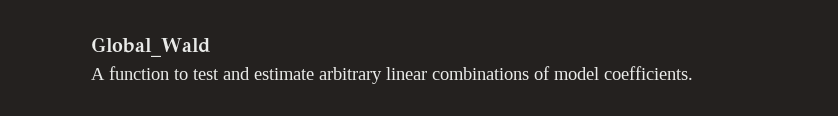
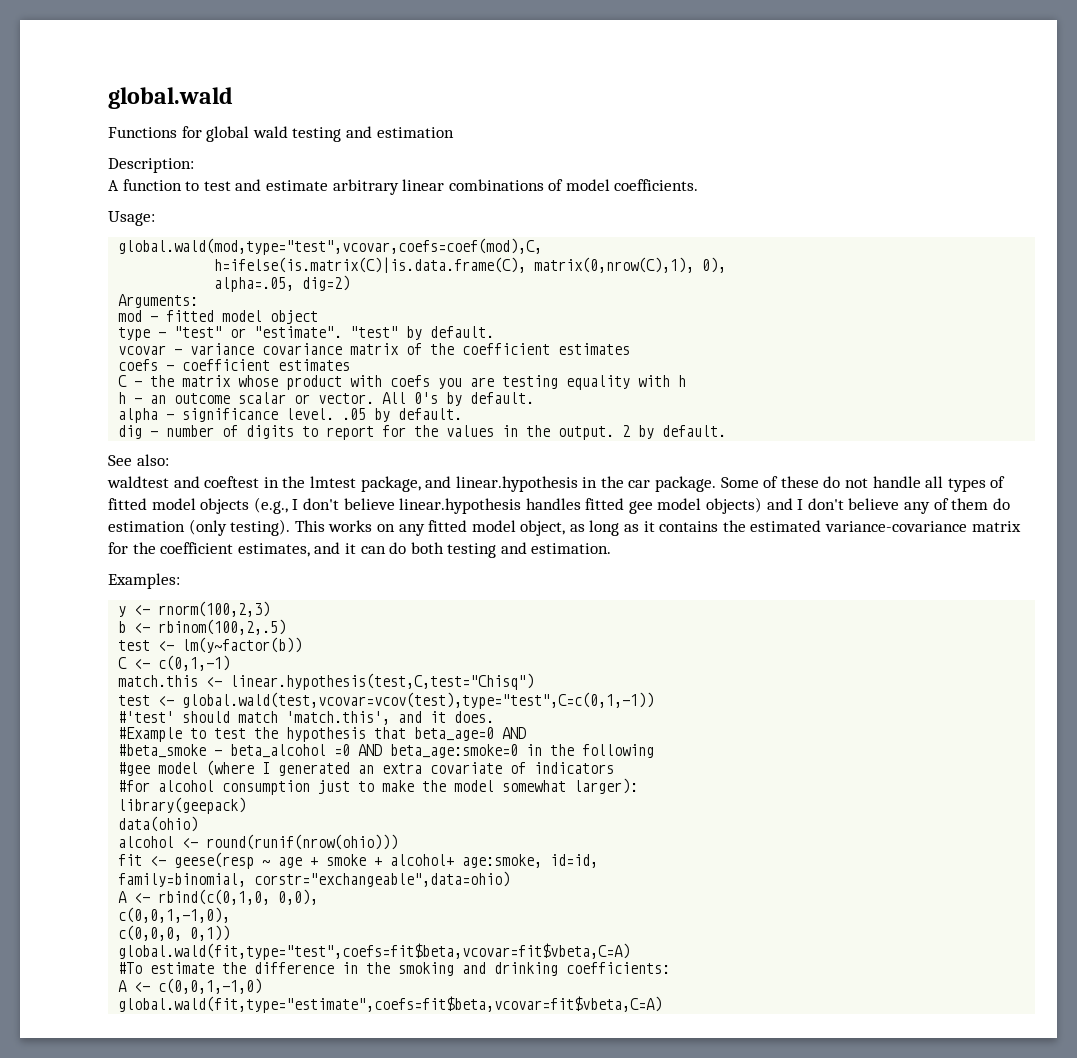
[91,37,210,57] Global_Wald -> [108,87,233,109] [108,126,454,142] [108,158,194,173] global.wald // Functions for global wald testing and estimation // Description:
(693, 73) none -> [108,211,155,226] [118,238,543,255] [214,257,727,273] [214,275,351,292] [118,294,199,308] [118,310,319,324] [118,326,495,341] [118,343,631,355] [118,359,351,371] [118,375,687,390] [118,392,535,406] [118,408,463,423] [118,425,727,440] [108,454,169,466] [107,476,1006,492] [108,497,1010,514] [108,519,1021,536] [108,542,612,558] [108,573,180,589] [118,601,271,617] [118,619,287,635] [118,637,303,653] [118,655,231,671] [118,673,535,690] [118,692,655,709] [118,711,495,725] [118,727,527,742] [118,744,655,758] [118,760,615,776] [118,778,639,795] [118,797,247,814] [118,816,199,832] [118,834,399,850] [118,852,599,869] [118,871,511,887] [118,889,319,905] [118,907,231,923] [118,925,231,941] [118,943,631,960] [118,962,671,976] [118,978,263,994] [118,996,663,1013] // Usage: // global.wald(mod,type="test",vcovar,coefs=coef(mod),C, // h=ifelse(is.matrix(C)|is.data.frame(C), matrix(0,nrow(C),1), 0), // alpha=.05, dig=2) // Arguments: // mod - fitted model object // type - "test" or "estimate". "test" by default. // vcovar - variance covariance matrix of the coefficient estimates // coefs - coefficient estimates // C - the matrix whose product with coefs you are testing equality with h // h - an outcome scalar or vector. All 0's by default. // alpha - significance level. .05 by default. // dig - number of digits to report for the values in the output. 2 by default. // See also: // waldtest and coeftest in the lmtest package, and linear.hypothesis in the car package. Some of these do not handle all types of fitted model objects (e.g., I don't believe linear.hypothesis handles fitted gee model objects) and I don't believe any of them do estimation (only testing). This works on any fitted model object, as long as it contains the estimated variance-covariance matrix for the coefficient estimates, and it can do both testing and estimation. // Examples: // y <- rnorm(100,2,3) // b <- rbinom(100,2,.5) // test <- lm(y~factor(b)) // C <- c(0,1,-1) // match.this <- linear.hypothesis(test,C,test="Chisq") // test <- global.wald(test,vcovar=vcov(test),type="test",C=c(0,1,-1)) // #'test' should match 'match.this', and it does. // #Example to test the hypothesis that beta_age=0 AND // #beta_smoke - beta_alcohol =0 AND beta_age:smoke=0 in the following // #gee model (where I generated an extra covariate of indicators // #for alcohol consumption just to make the model somewhat larger): // library(geepack) // data(ohio) // alcohol <- round(runif(nrow(ohio))) // fit <- geese(resp ~ age + smoke + alcohol+ age:smoke, id=id, // family=binomial, corstr="exchangeable",data=ohio) // A <- rbind(c(0,1,0, 0,0), // c(0,0,1,-1,0), // c(0,0,0, 0,1)) // global.wald(fit,type="test",coefs=fit$beta,vcovar=fit$vbeta,C=A) // #To estimate the difference in the smoking and drinking coefficients: // A <- c(0,0,1,-1,0) // global.wald(fit,type="estimate",coefs=fit$beta,vcovar=fit$vbeta,C=A)

